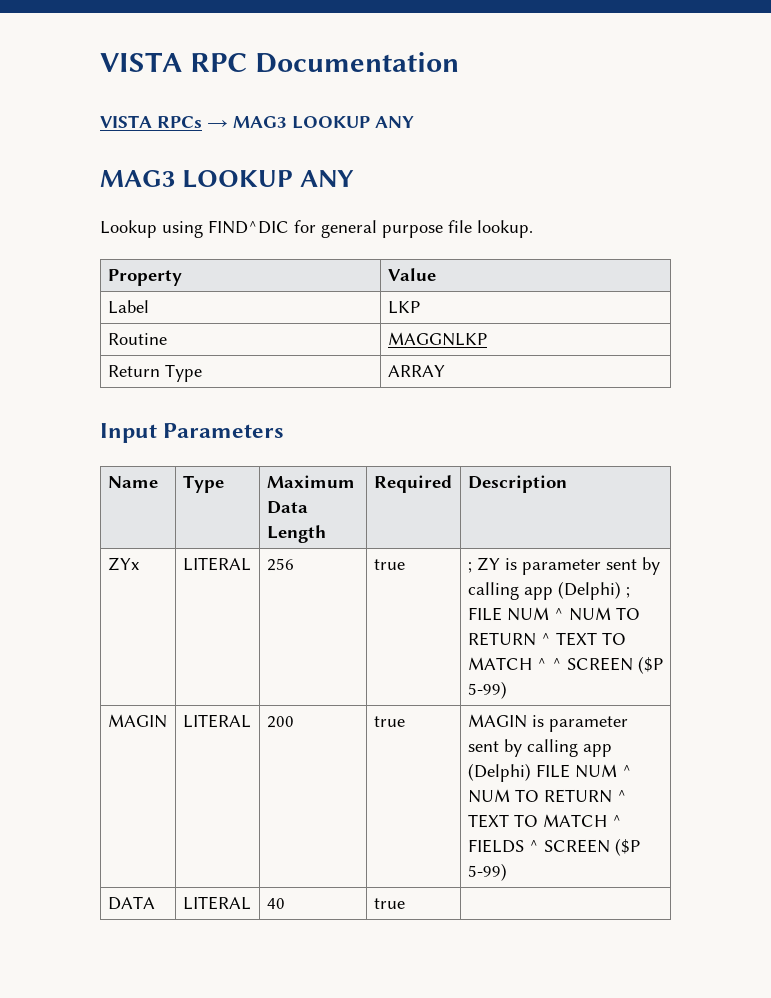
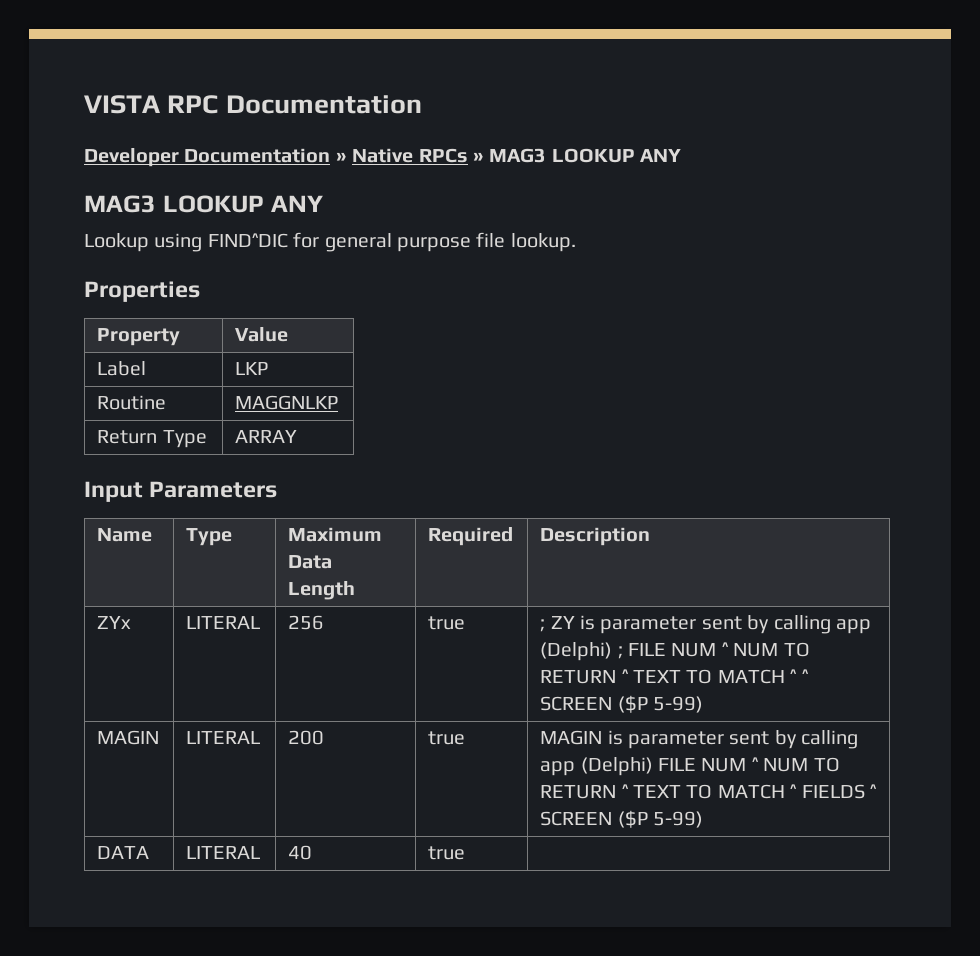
[100,115,228,128] VISTA RPCs → -> [84,148,484,167] Developer Documentation » Native RPCs »
(533, 229) none -> [84,281,200,302] // Properties

